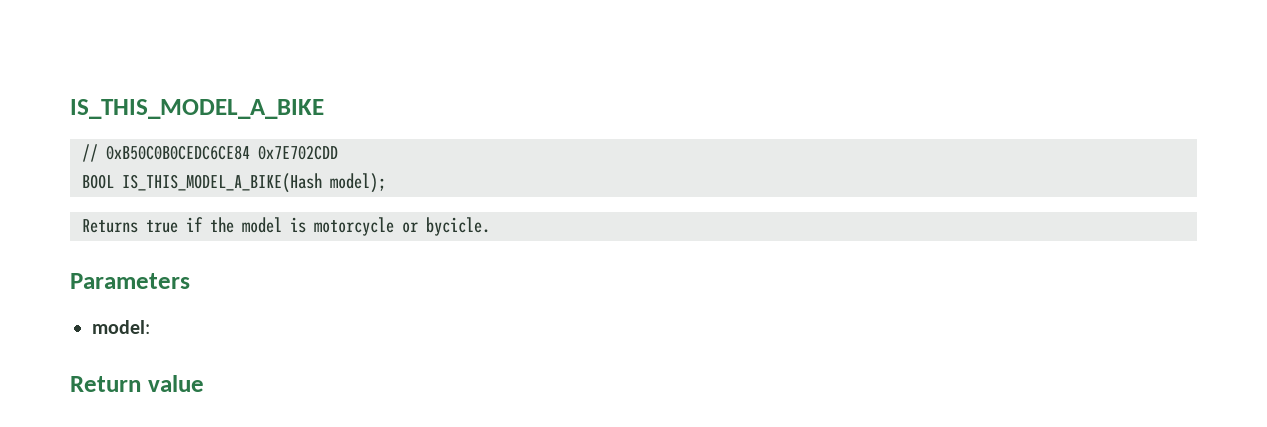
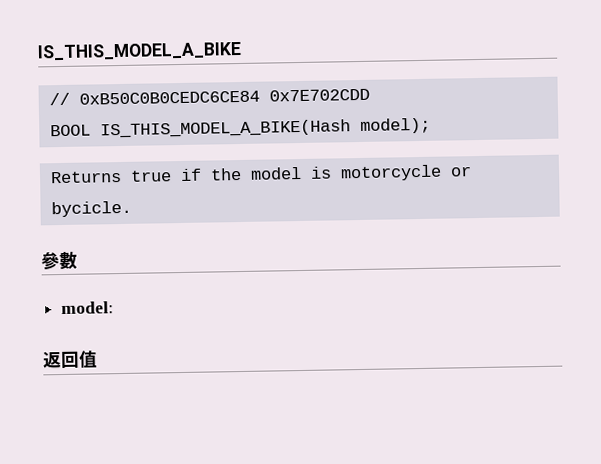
[70,273,190,289] Parameters -> [41,251,78,271] 參數
[70,375,204,392] Return value -> [42,350,98,369] 返回值

